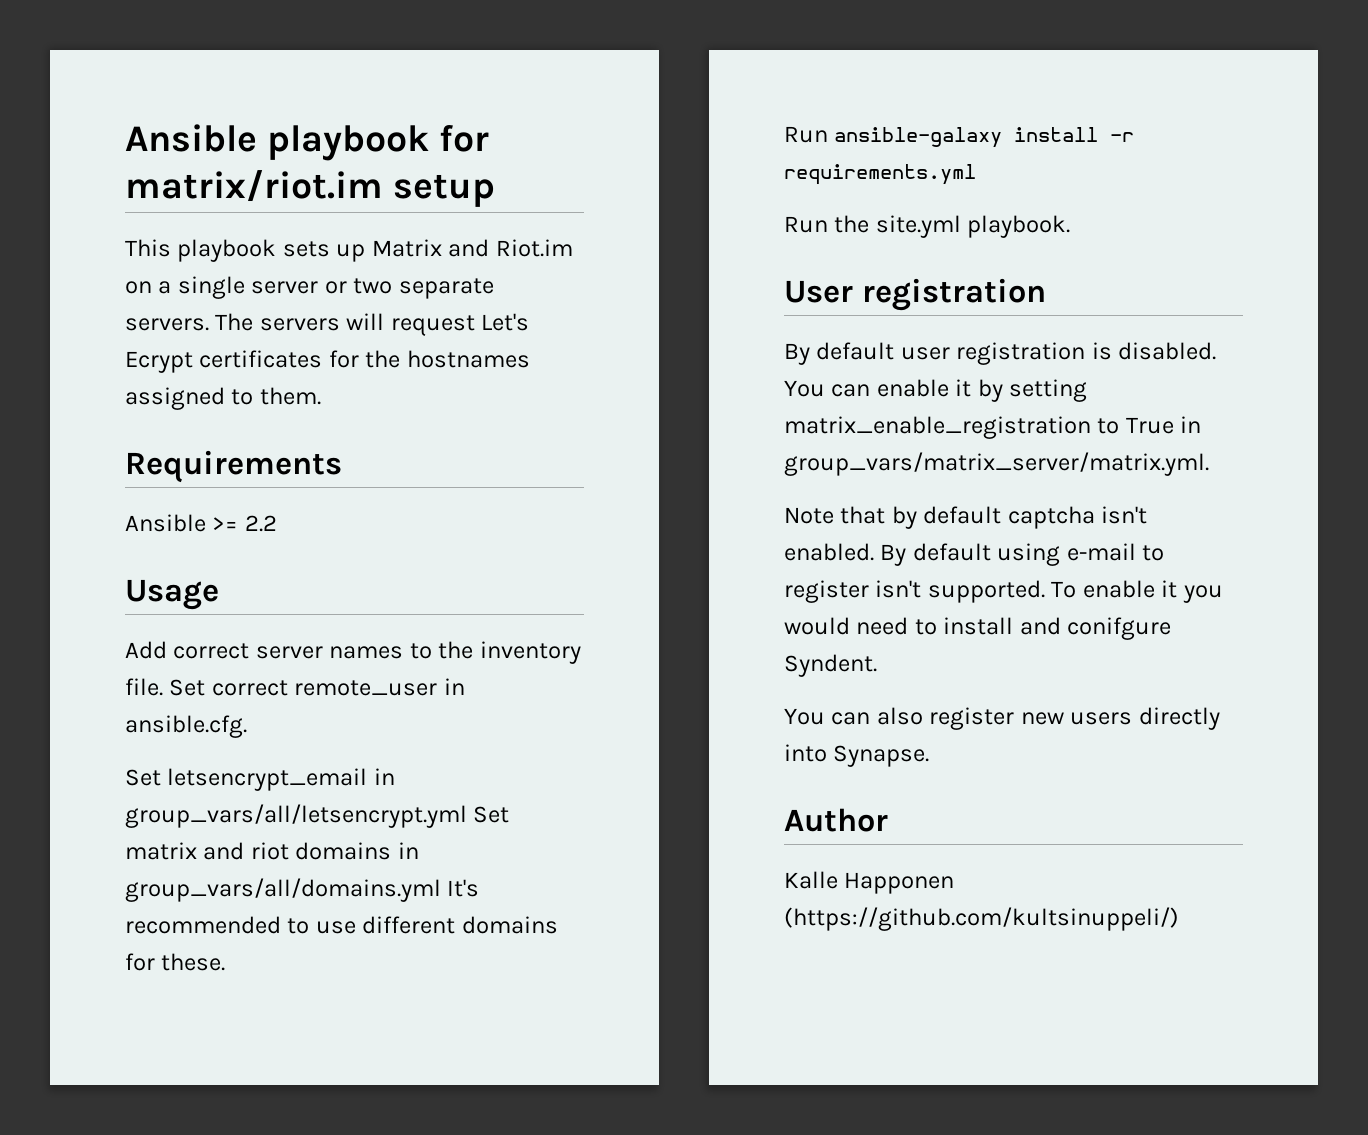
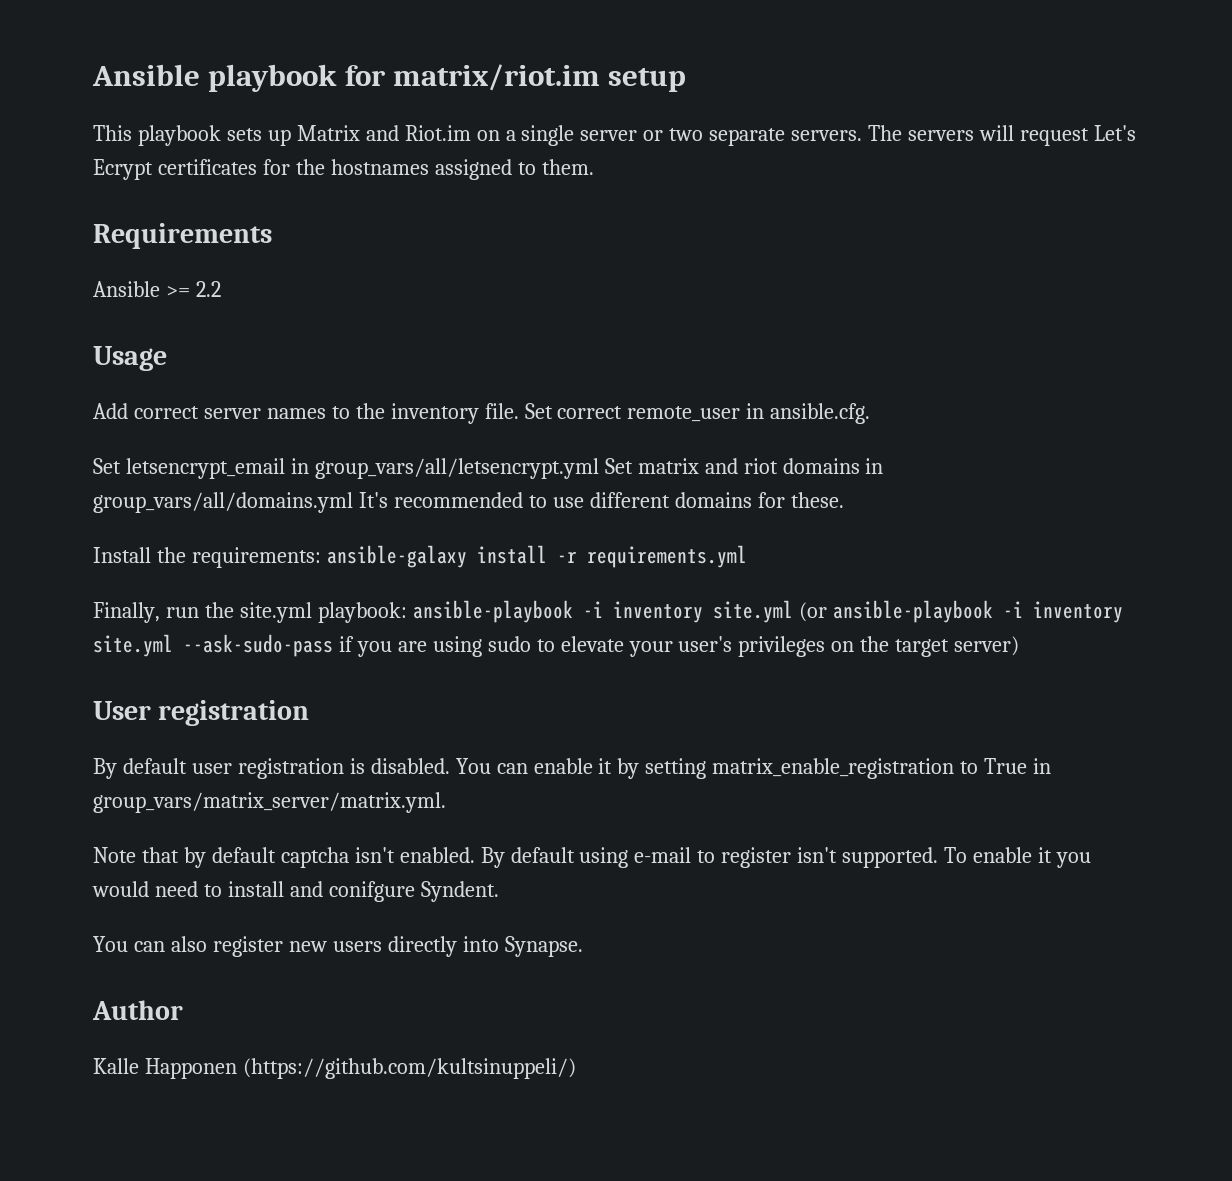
[784,126,828,143] Run -> [93,547,321,568] Install the requirements:
[784,215,1071,238] Run the site.yml playbook. -> [93,600,1123,623] [93,634,1020,657] Finally, run the site.yml playbook: ansible-playbook -i inventory site.yml (or ansible-playbook -i inventory site.yml --ask-sudo-pass if you are using sudo to elevate your user's privileges on the target server)

